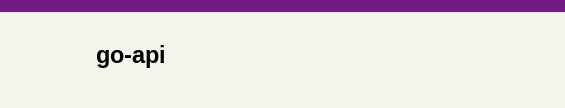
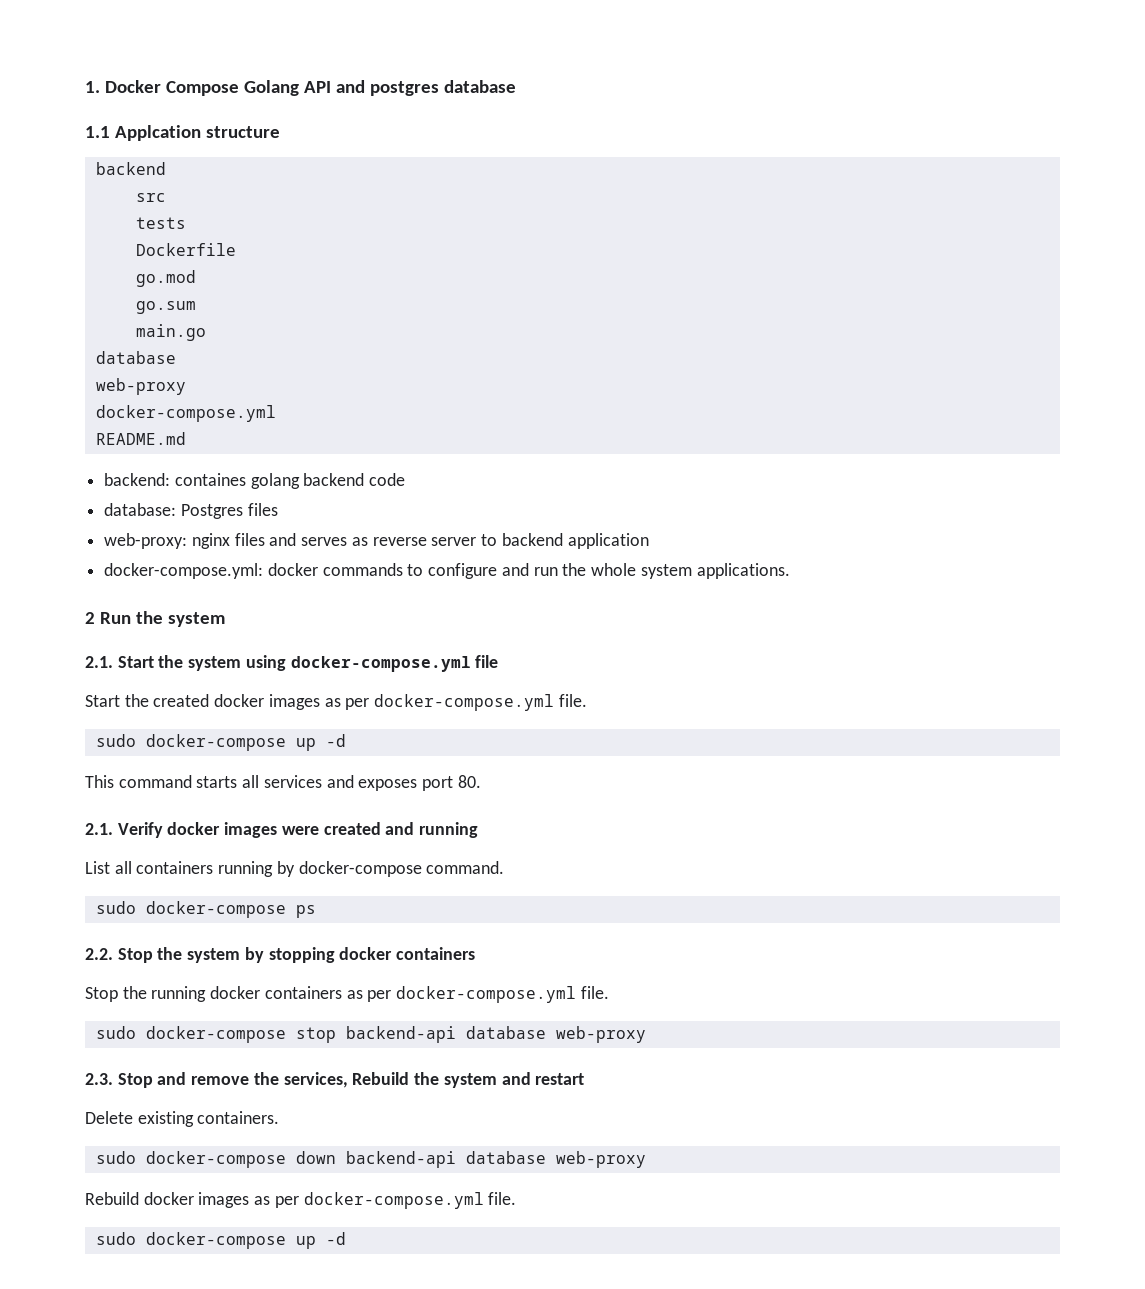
[96,45,166,68] go-api -> [85,80,516,96] [85,125,280,141] [95,162,166,175] [135,193,166,202] [135,217,186,229] [135,243,236,256] [135,270,196,287] [135,301,196,314] [135,324,206,341] [95,351,176,364] [95,378,186,395] [95,405,276,422] [95,432,186,445] [104,473,406,489] [104,503,278,519] [104,533,649,549] [104,563,790,579] [85,611,225,627] [85,655,499,672] [85,694,587,711] [95,734,346,751] [85,775,481,791] [85,822,479,838] [85,861,505,877] [95,901,316,918] [85,947,476,963] [85,986,609,1003] [95,1026,646,1043] [85,1072,585,1088] [85,1111,280,1127] [95,1151,646,1168] [85,1192,517,1209] [95,1232,346,1249] 1. Docker Compose Golang API and postgres database // 1.1 Applcation structure // backend // src // tests // Dockerfile // go.mod // go.sum // main.go // database // web-proxy // docker-compose.yml // README.md // backend: containes golang backend code // database: Postgres files // web-proxy: nginx files and serves as reverse server to backend application // docker-compose.yml: docker commands to configure and run the whole system applications. // 2 Run the system // 2.1. Start the system using docker-compose.yml file // Start the created docker images as per docker-compose.yml file. // sudo docker-compose up -d // This command starts all services and exposes port 80. // 2.1. Verify docker images were created and running // List all containers running by docker-compose command. // sudo docker-compose ps // 2.2. Stop the system by stopping docker containers // Stop the running docker containers as per docker-compose.yml file. // sudo docker-compose stop backend-api database web-proxy // 2.3. Stop and remove the services, Rebuild the system and restart // Delete existing containers. // sudo docker-compose down backend-api database web-proxy // Rebuild docker images as per docker-compose.yml file. // sudo docker-compose up -d

